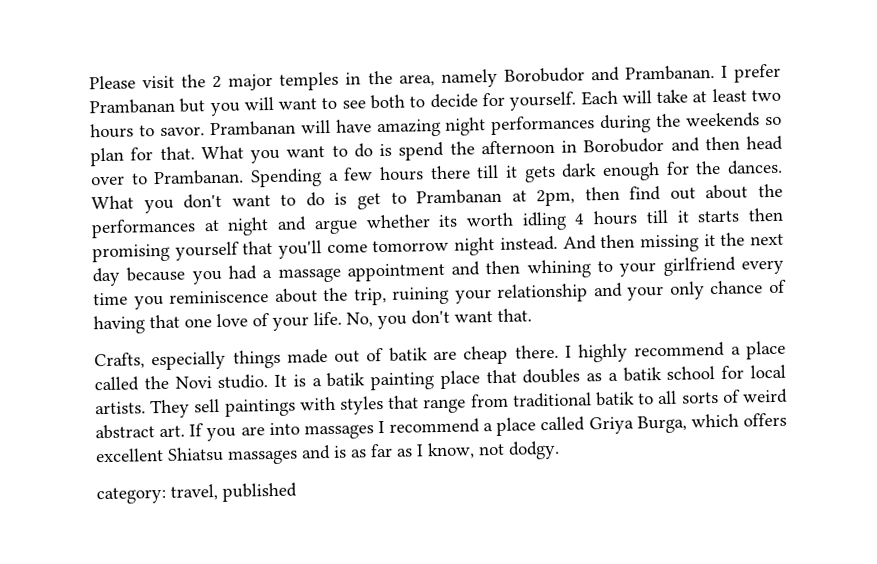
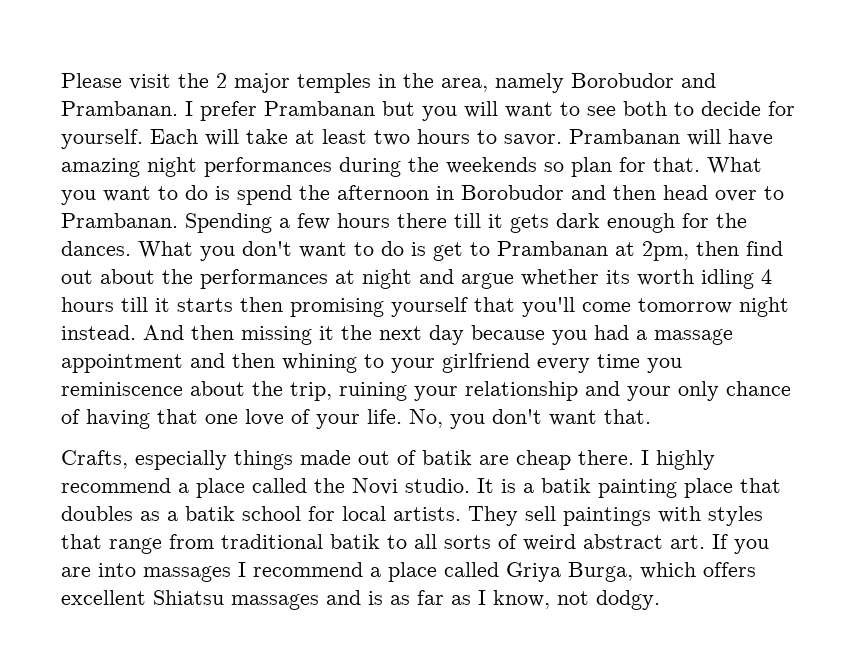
[96,482,297,505] // category: travel, published -> (660, 600) none

